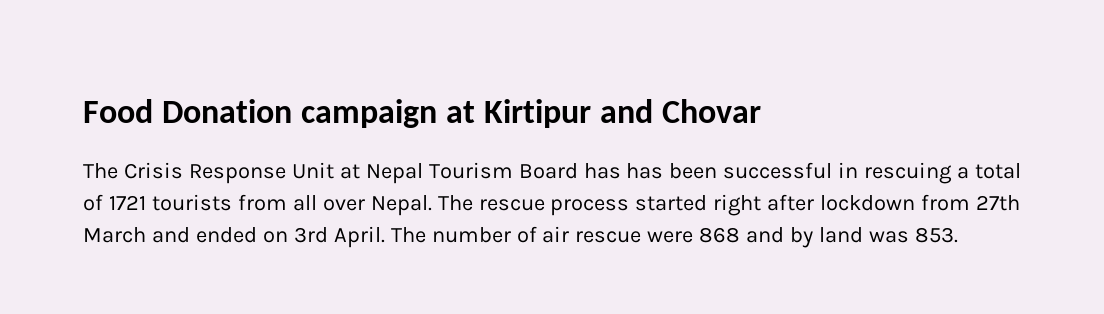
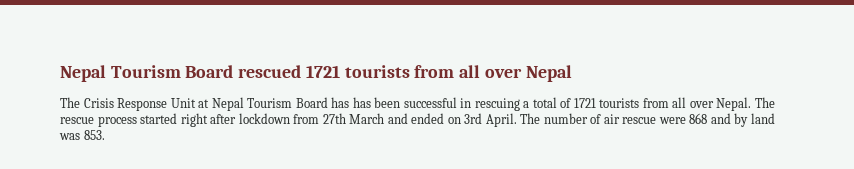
[83,99,762,128] Food Donation campaign at Kirtipur and Chovar -> [60,65,572,82] Nepal Tourism Board rescued 1721 tourists from all over Nepal

